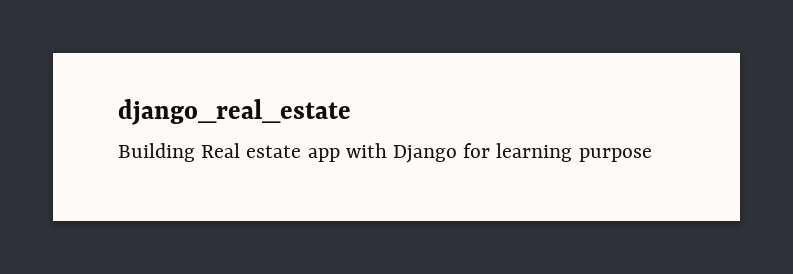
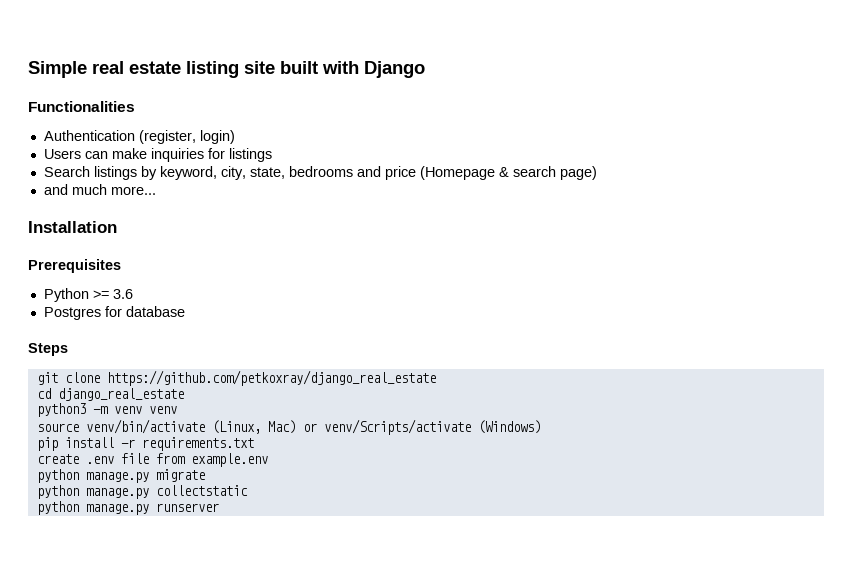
[118,99,351,125] [118,143,652,163] django_real_estate // Building Real estate app with Django for learning purpose -> [28,61,425,78] [28,101,135,112] [43,130,235,144] [43,148,272,162] [43,166,597,180] [43,184,156,195] [28,221,117,233] [28,259,121,273] [43,288,133,302] [43,306,185,320] [28,343,68,356] [36,370,436,386] [36,388,184,401] [36,403,177,417] [36,419,541,435] [36,437,254,451] [36,453,268,467] [36,469,205,483] [36,485,248,499] [36,501,219,515] Simple real estate listing site built with Django // Functionalities // Authentication (register, login) // Users can make inquiries for listings // Search listings by keyword, city, state, bedrooms and price (Homepage & search page) // and much more... // Installation // Prerequisites // Python >= 3.6 // Postgres for database // Steps // git clone https://github.com/petkoxray/django_real_estate // cd django_real_estate // python3 -m venv venv // source venv/bin/activate (Linux, Mac) or venv/Scripts/activate (Windows) // pip install -r requirements.txt // create .env file from example.env // python manage.py migrate // python manage.py collectstatic // python manage.py runserver

